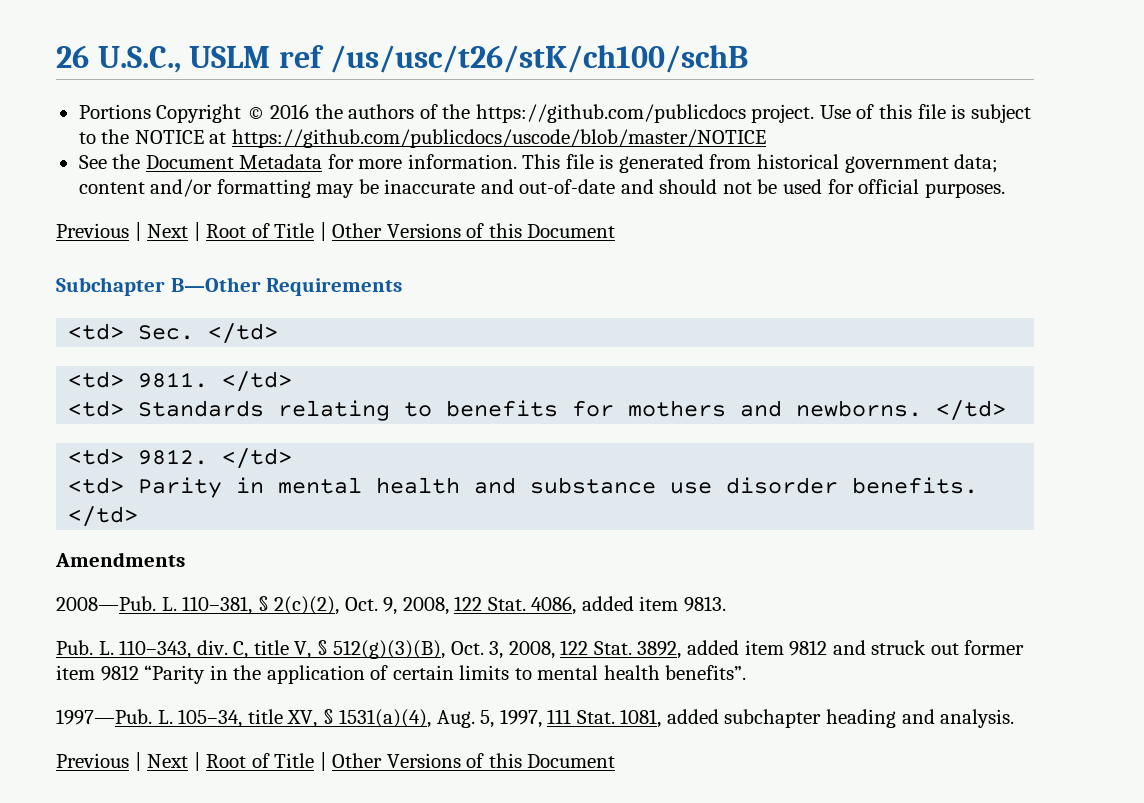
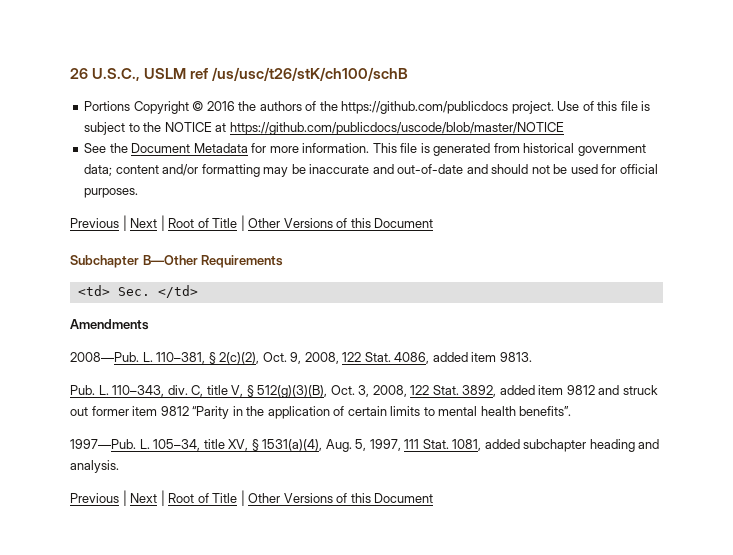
[68,371,293,392] [68,400,1007,421] [68,448,293,469] [68,477,979,498] [68,506,139,527] // <td> 9811. </td> // <td> Standards relating to benefits for mothers and newborns. </td> // <td> 9812. </td> // <td> Parity in mental health and substance use disorder benefits. </td> -> (198, 291) none

